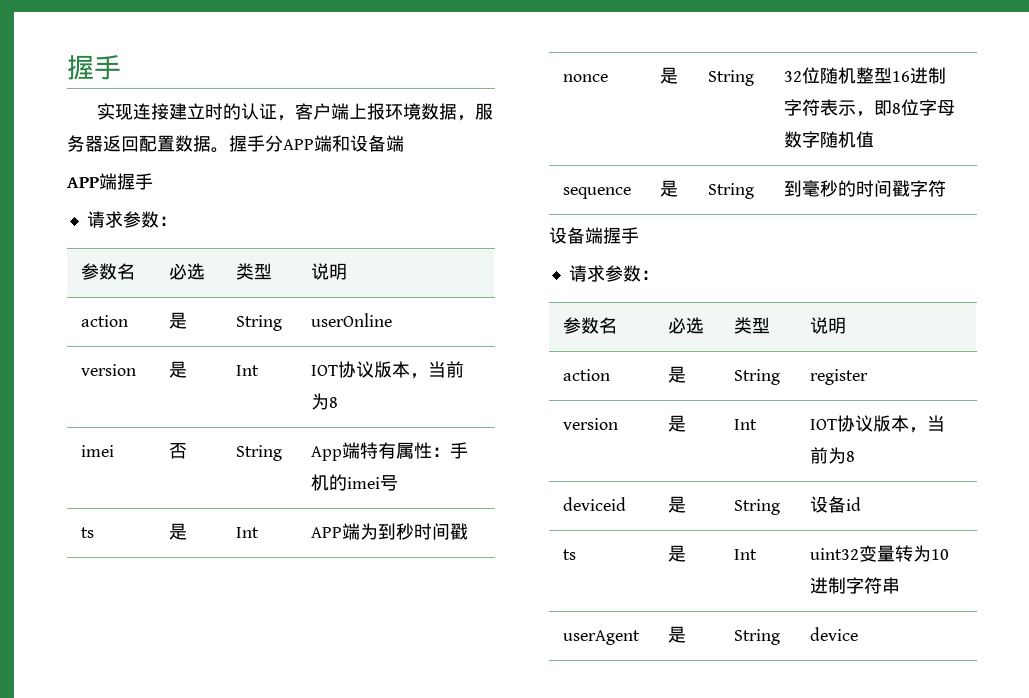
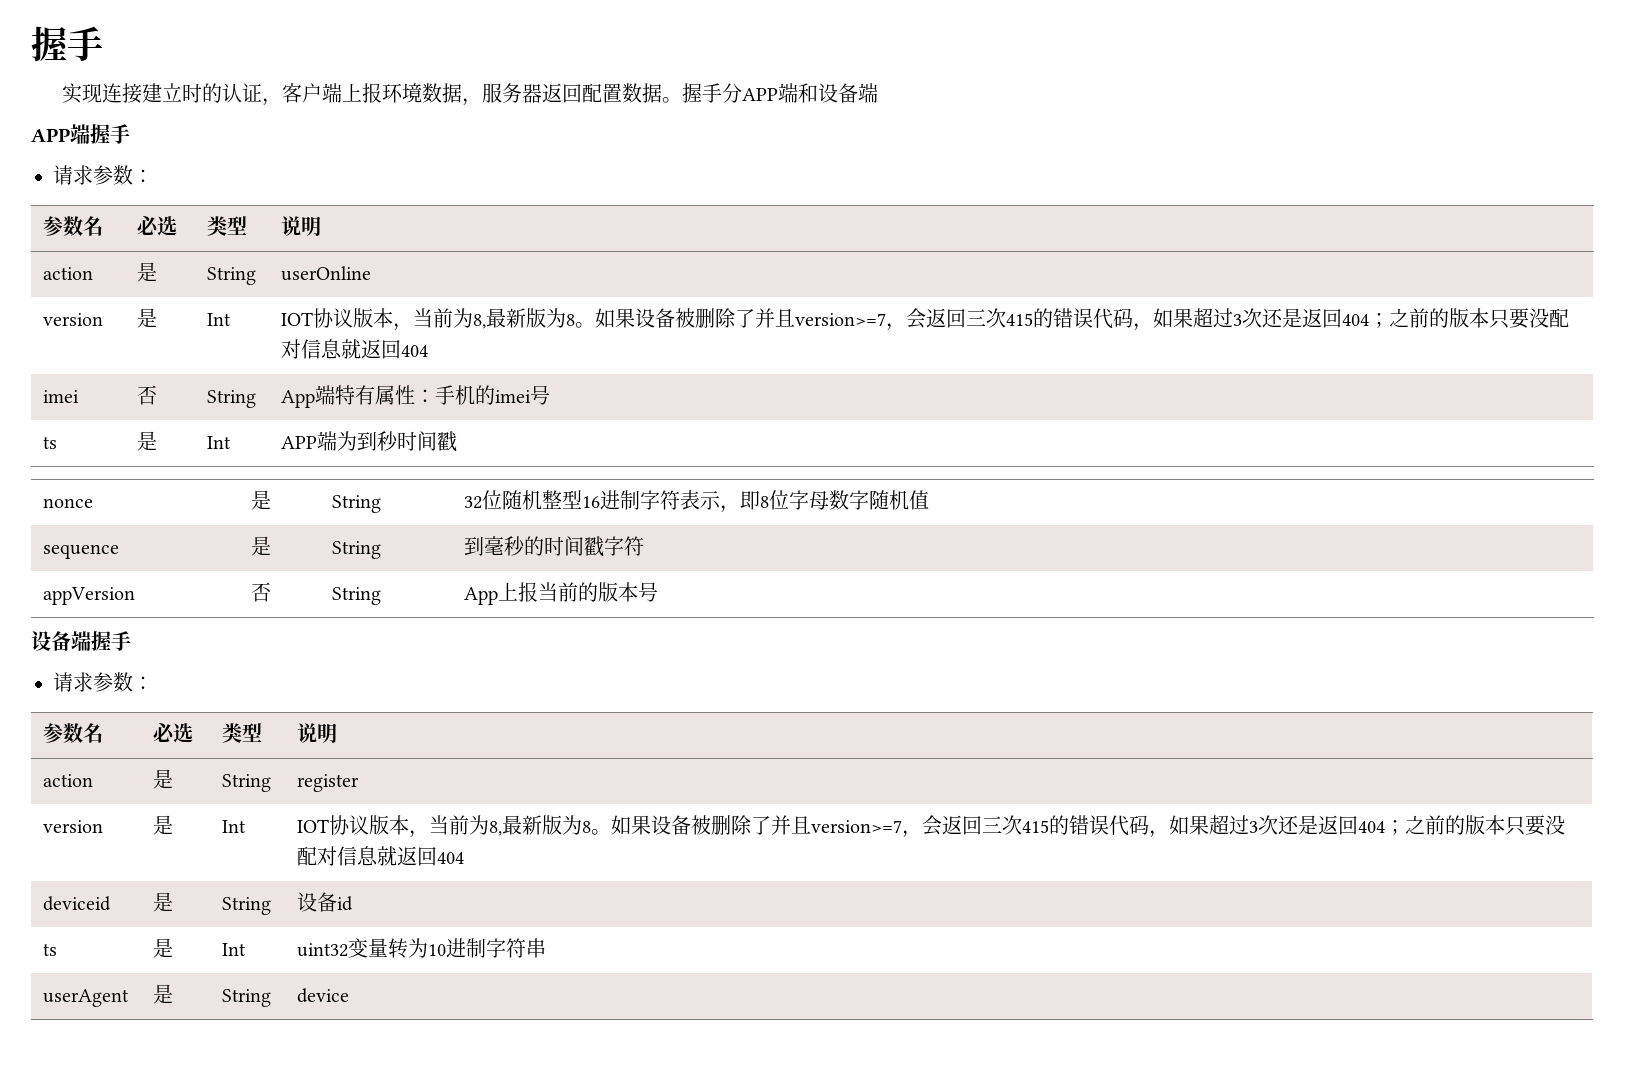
[329,397,339,408] 8 -> [473,308,1570,331] [281,339,429,359] 8,最新版为8。如果设备被删除了并且version>=7，会返回三次415的错误代码，如果超过3次还是返回404；之前的版本只要没配对信息就返回404
(947, 188) none -> [43,587,136,605] [251,582,272,602] [332,587,382,605] [464,582,659,605] // appVersion | 否 | String | App上报当前的版本号
[846,451,856,462] 8 -> [489,815,1566,838] [297,846,465,866] 8,最新版为8。如果设备被删除了并且version>=7，会返回三次415的错误代码，如果超过3次还是返回404；之前的版本只要没配对信息就返回404

